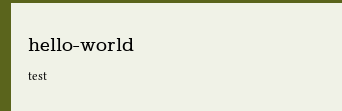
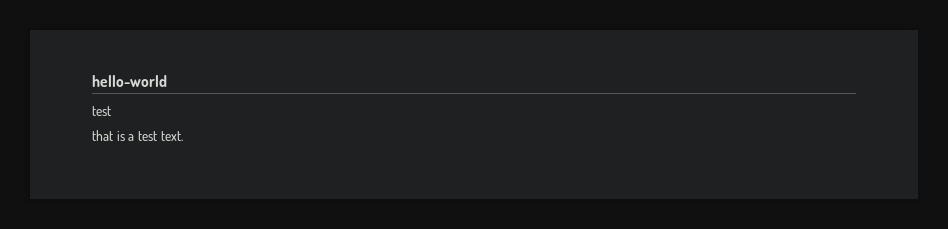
(47, 76) none -> [92,130,183,141] // that is a test text.

